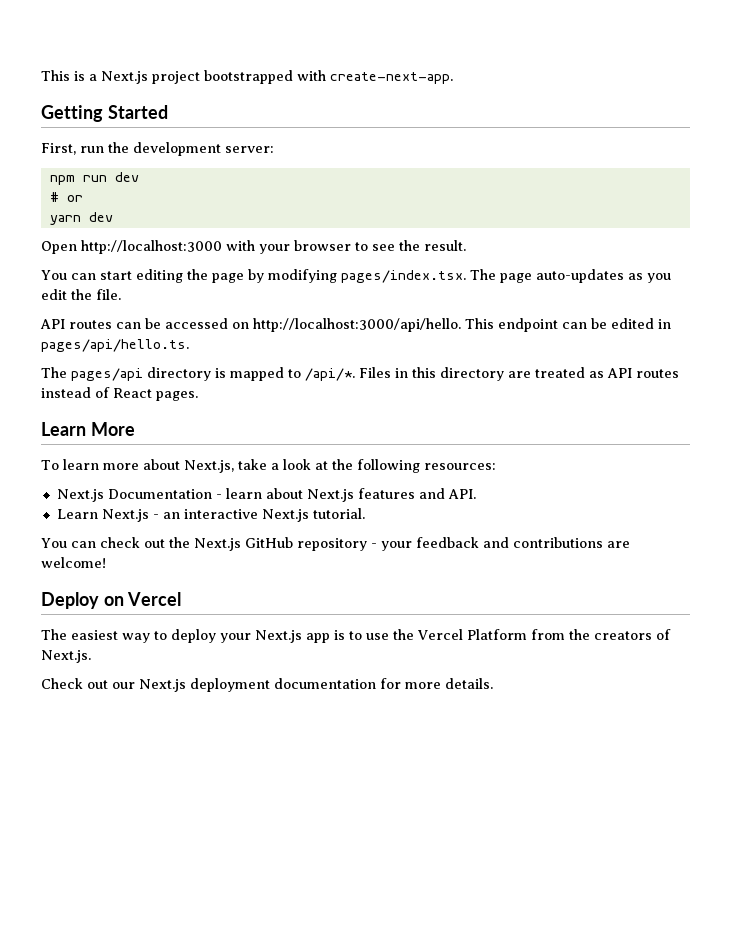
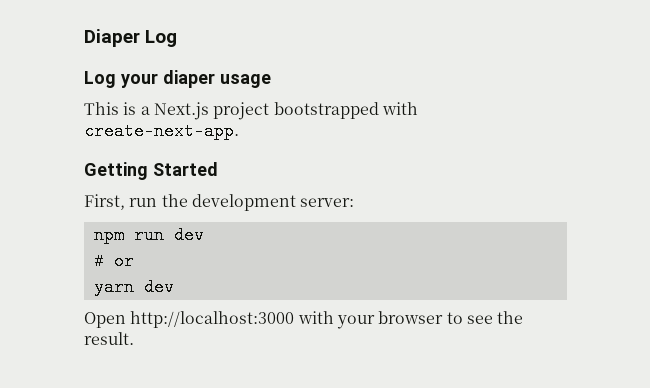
(41, 75) none -> [84,29,178,47] [84,70,271,88] Diaper Log // Log your diaper usage //
[41,269,671,283] [41,289,121,300] [40,318,671,332] [41,339,189,352] [41,367,679,381] [41,387,198,401] [41,422,135,436] [41,459,496,473] [56,488,476,502] [56,508,365,522] [41,537,630,551] [41,557,106,568] [41,592,182,609] [41,629,671,643] [41,650,91,663] [41,678,493,692] // You can start editing the page by modifying pages/index.tsx. The page auto-updates as you edit the file. // API routes can be accessed on http://localhost:3000/api/hello. This endpoint can be edited in pages/api/hello.ts. // The pages/api directory is mapped to /api/*. Files in this directory are treated as API routes instead of React pages. // Learn More // To learn more about Next.js, take a look at the following resources: // Next.js Documentation - learn about Next.js features and API. // Learn Next.js - an interactive Next.js tutorial. // You can check out the Next.js GitHub repository - your feedback and contributions are welcome! // Deploy on Vercel // The easiest way to deploy your Next.js app is to use the Vercel Platform from the creators of Next.js. // Check out our Next.js deployment documentation for more details. -> (134, 338) none

